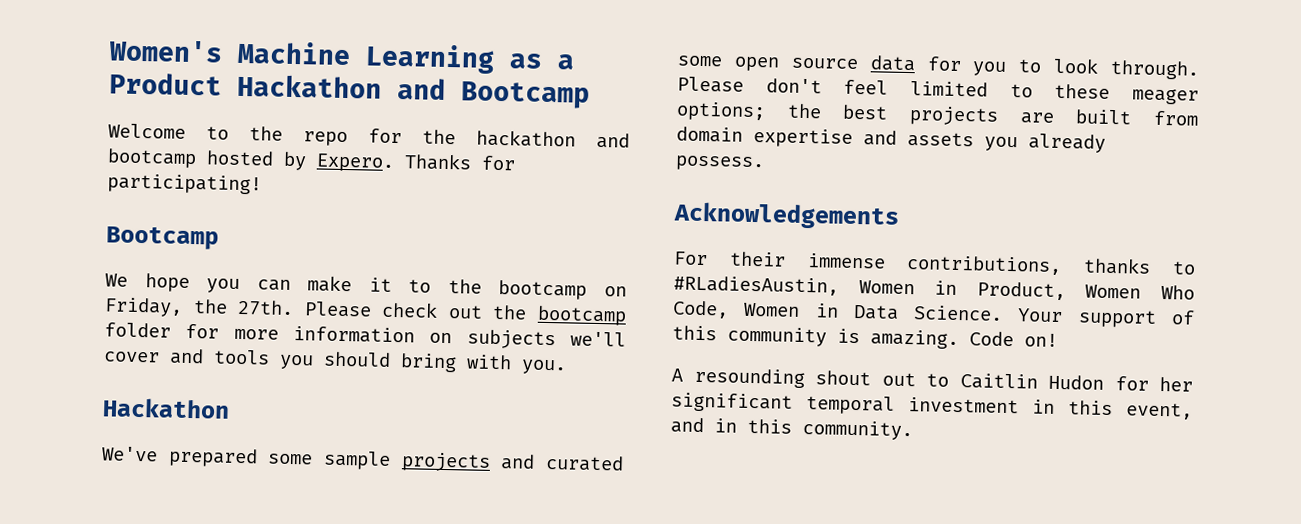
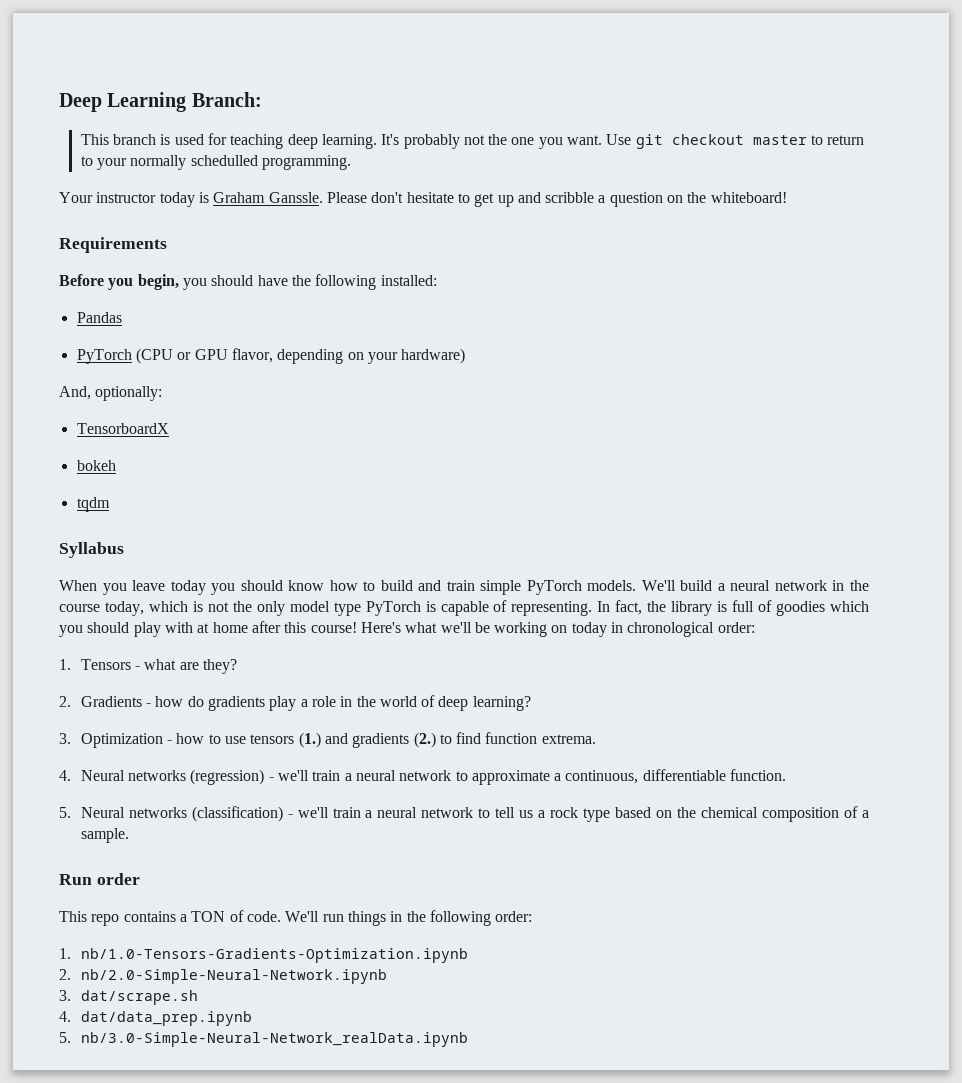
[108,39,575,74] [109,72,590,109] [108,123,630,149] [107,148,516,172] [107,173,262,195] [106,225,219,250] [105,273,627,300] [104,297,627,326] [104,322,626,350] [103,348,567,375] [102,397,230,419] [102,446,624,472] [677,55,1200,80] [677,76,1199,105] [676,101,1199,126] [676,126,1106,153] [675,155,765,172] [673,201,900,230] [673,251,1196,276] [673,275,1195,301] [672,300,1195,328] [672,325,1058,350] [671,367,1193,392] [671,392,1193,420] [670,417,913,441] Women's Machine Learning as a Product Hackathon and Bootcamp // Welcome to the repo for the hackathon and bootcamp hosted by Expero. Thanks for participating! // Bootcamp // We hope you can make it to the bootcamp on Friday, the 27th. Please check out the bootcamp folder for more information on subjects we'll cover and tools you should bring with you. // Hackathon // We've prepared some sample projects and curated some open source data for you to look through. Please don't feel limited to these meager options; the best projects are built from domain expertise and assets you already possess. // Acknowledgements // For their immense contributions, thanks to #RLadiesAustin, Women in Product, Women Who Code, Women in Data Science. Your support of this community is amazing. Code on! // A resounding shout out to Caitlin Hudon for her significant temporal investment in this event, and in this community. -> [59,92,262,112] [80,133,865,149] [80,155,351,170] [59,192,787,207] [59,237,167,253] [59,274,437,290] [76,312,122,323] [76,348,466,364] [59,386,163,401] [76,423,169,434] [76,460,116,471] [76,497,110,512] [59,542,124,558] [59,580,869,595] [59,600,870,616] [59,621,755,637] [59,659,237,674] [59,695,531,711] [59,732,596,748] [59,769,787,785] [59,806,869,822] [80,828,129,843] [59,873,140,885] [59,910,533,926] [59,948,468,963] [59,969,387,984] [59,990,198,1005] [59,1011,252,1026] [59,1032,468,1047] Deep Learning Branch: // This branch is used for teaching deep learning. It's probably not the one you want. Use git checkout master to return to your normally schedulled programming. // Your instructor today is Graham Ganssle. Please don't hesitate to get up and scribble a question on the whiteboard! // Requirements // Before you begin, you should have the following installed: // Pandas // PyTorch (CPU or GPU flavor, depending on your hardware) // And, optionally: // TensorboardX // bokeh // tqdm // Syllabus // When you leave today you should know how to build and train simple PyTorch models. We'll build a neural network in the course today, which is not the only model type PyTorch is capable of representing. In fact, the library is full of goodies which you should play with at home after this course! Here's what we'll be working on today in chronological order: // 1. Tensors - what are they? // 2. Gradients - how do gradients play a role in the world of deep learning? // 3. Optimization - how to use tensors (1.) and gradients (2.) to find function extrema. // 4. Neural networks (regression) - we'll train a neural network to approximate a continuous, differentiable function. // 5. Neural networks (classification) - we'll train a neural network to tell us a rock type based on the chemical composition of a sample. // Run order // This repo contains a TON of code. We'll run things in the following order: // 1. nb/1.0-Tensors-Gradients-Optimization.ipynb // 2. nb/2.0-Simple-Neural-Network.ipynb // 3. dat/scrape.sh // 4. dat/data_prep.ipynb // 5. nb/3.0-Simple-Neural-Network_realData.ipynb

